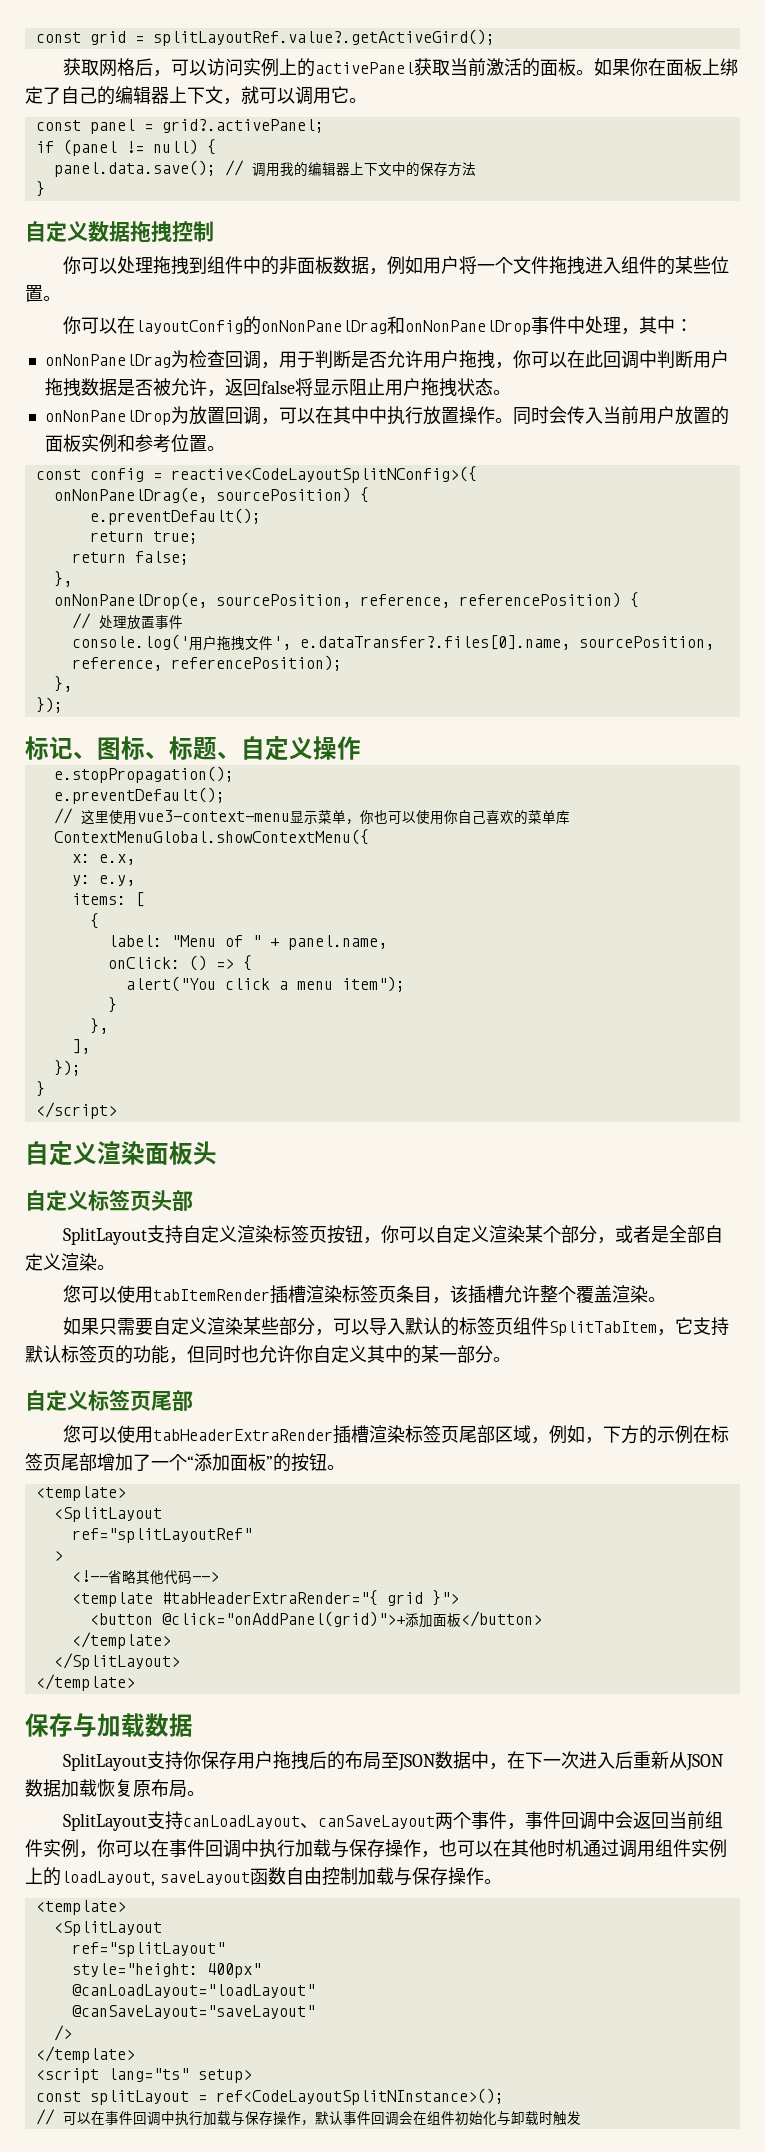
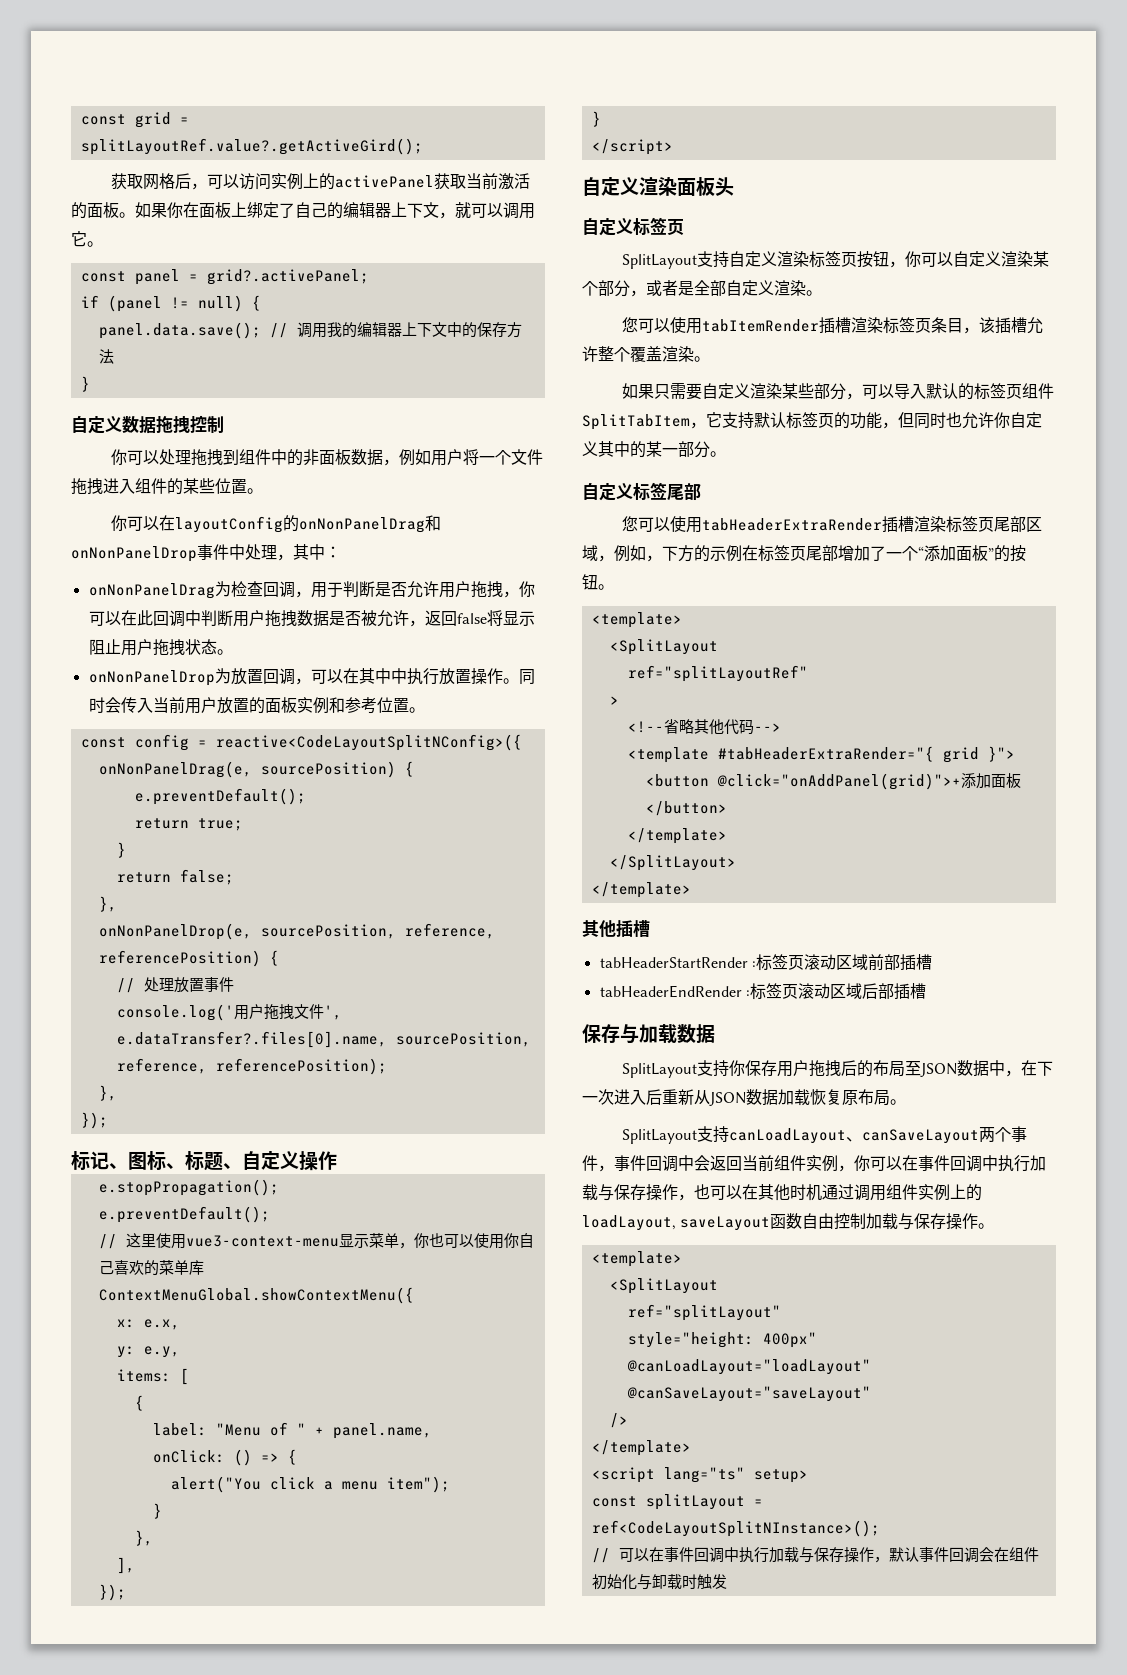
(198, 537) none -> [116,842,126,858] // }
[151,1190,193,1211] 头部 -> (684, 227) none
[130,1391,151,1411] 页 -> (667, 491) none
(135, 1682) none -> [582,920,650,938] [599,954,932,971] [599,983,926,1000] // 其他插槽 // tabHeaderStartRender :标签页滚动区域前部插槽 // tabHeaderEndRender :标签页滚动区域后部插槽

